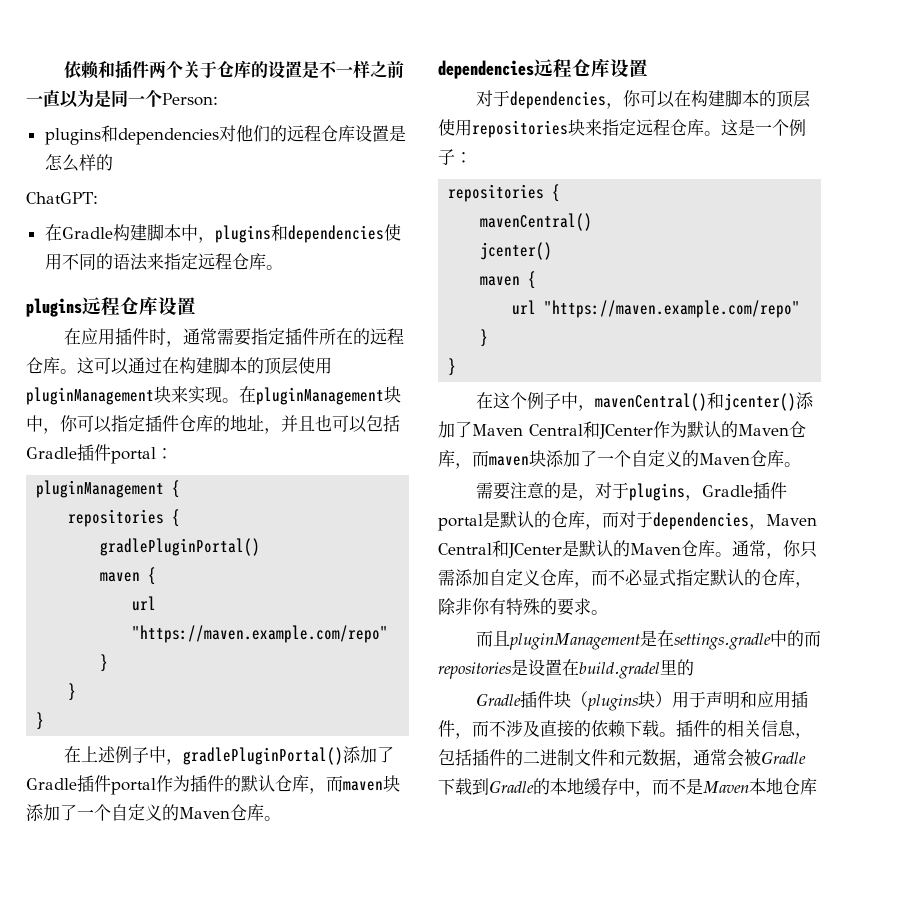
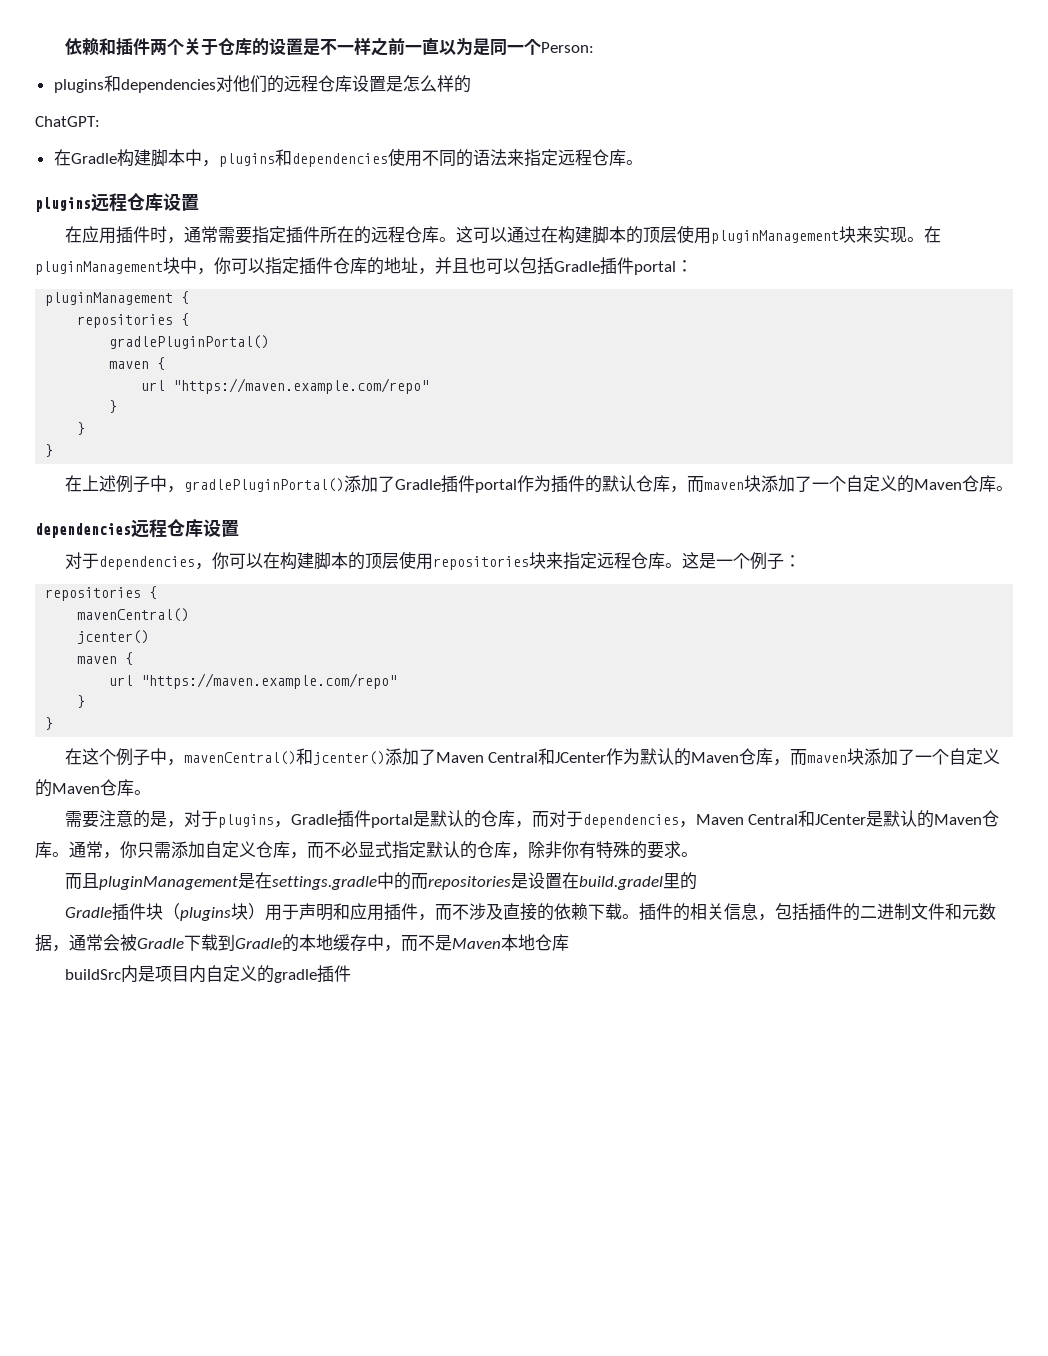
(817, 786) none -> [64,965,351,983] // buildSrc内是项目内自定义的gradle插件

